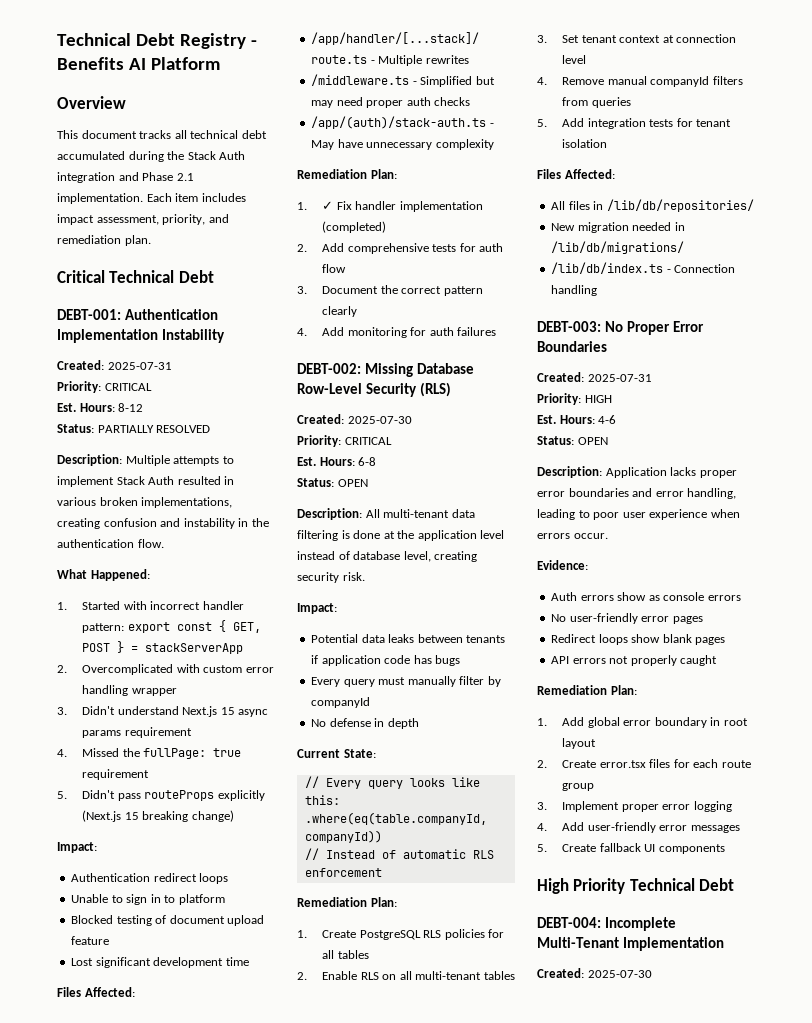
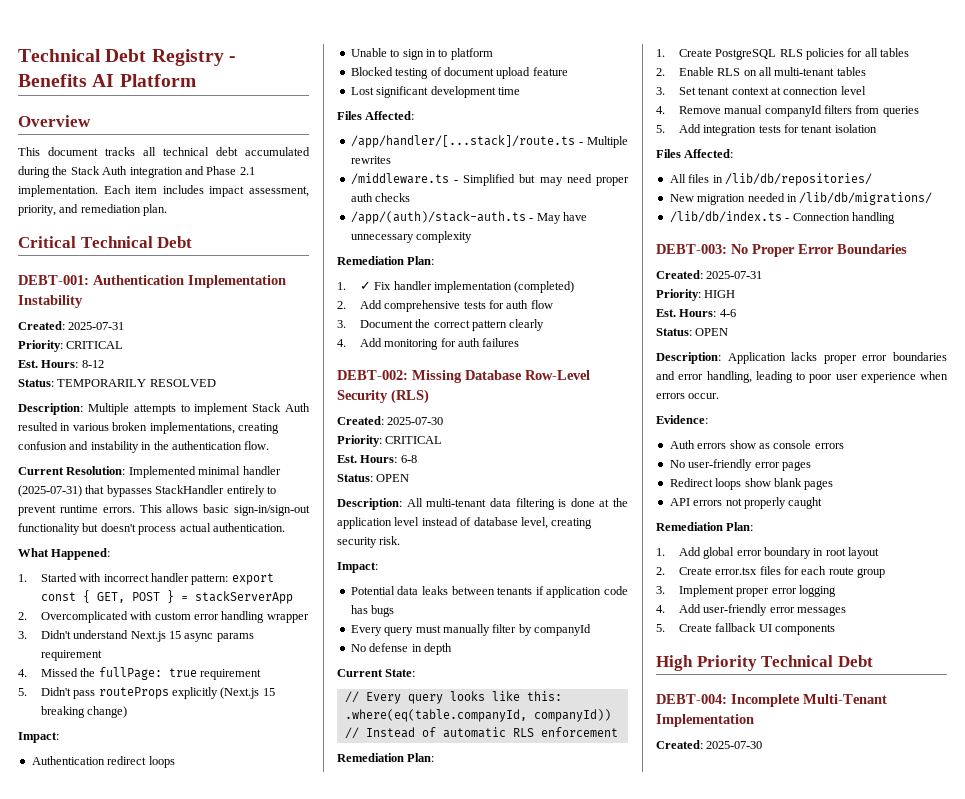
[97,425,154,433] PARTIALLY -> [57,379,147,387] TEMPORARILY
(164, 543) none -> [18,466,281,478] [18,485,276,497] [18,504,310,516] [18,523,285,535] // Current Resolution: Implemented minimal handler (2025-07-31) that bypasses StackHandler entirely to prevent runtime errors. This allows basic sign-in/sign-out functionality but doesn't process actual authentication.

